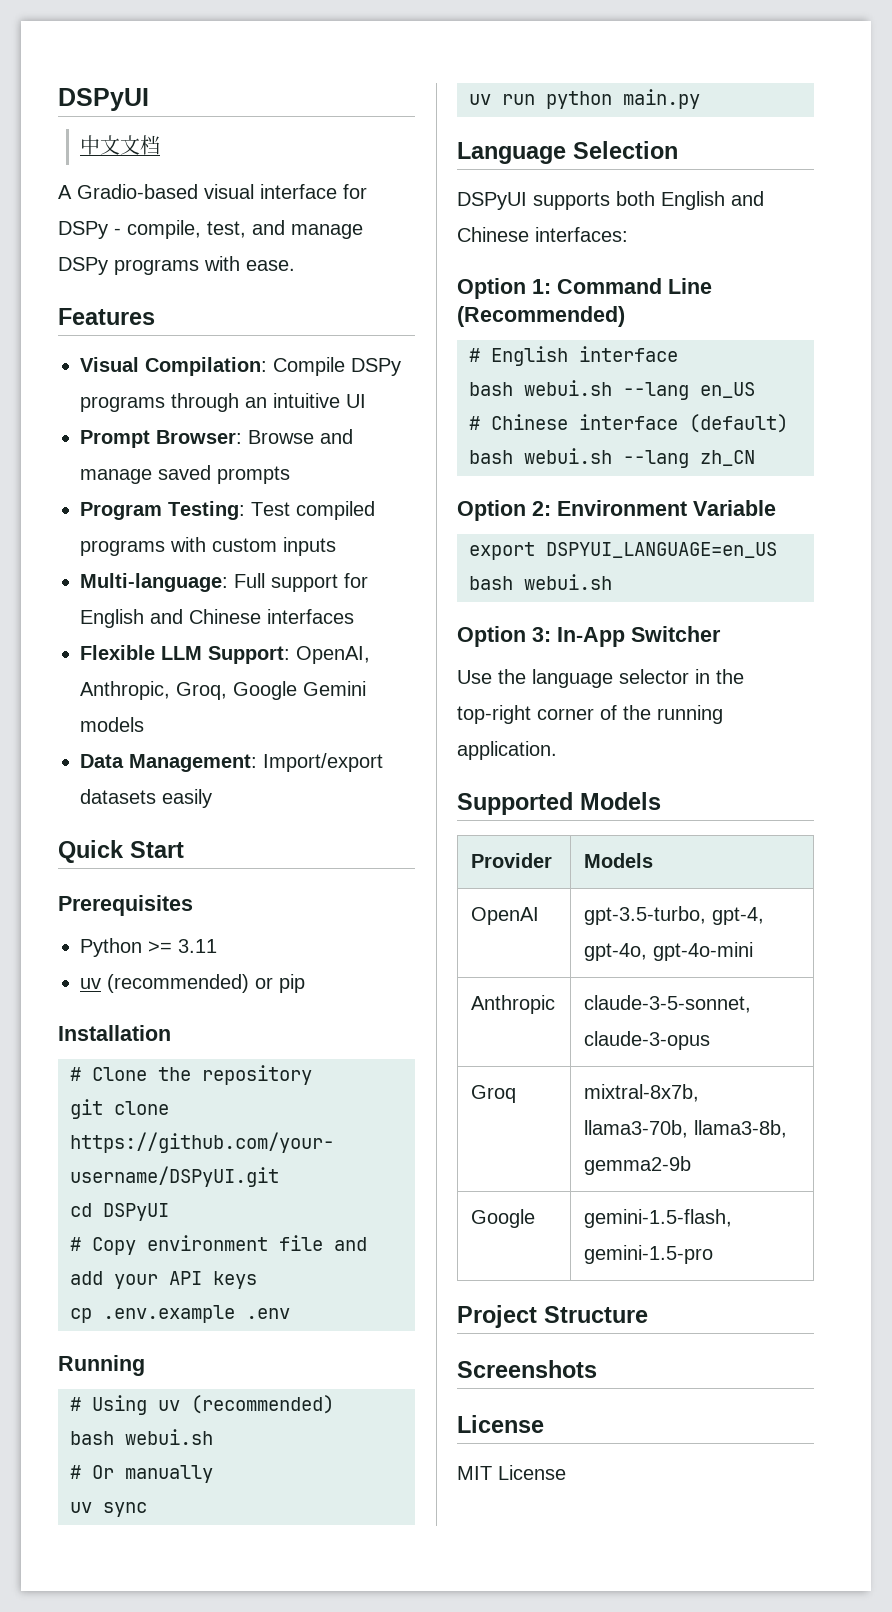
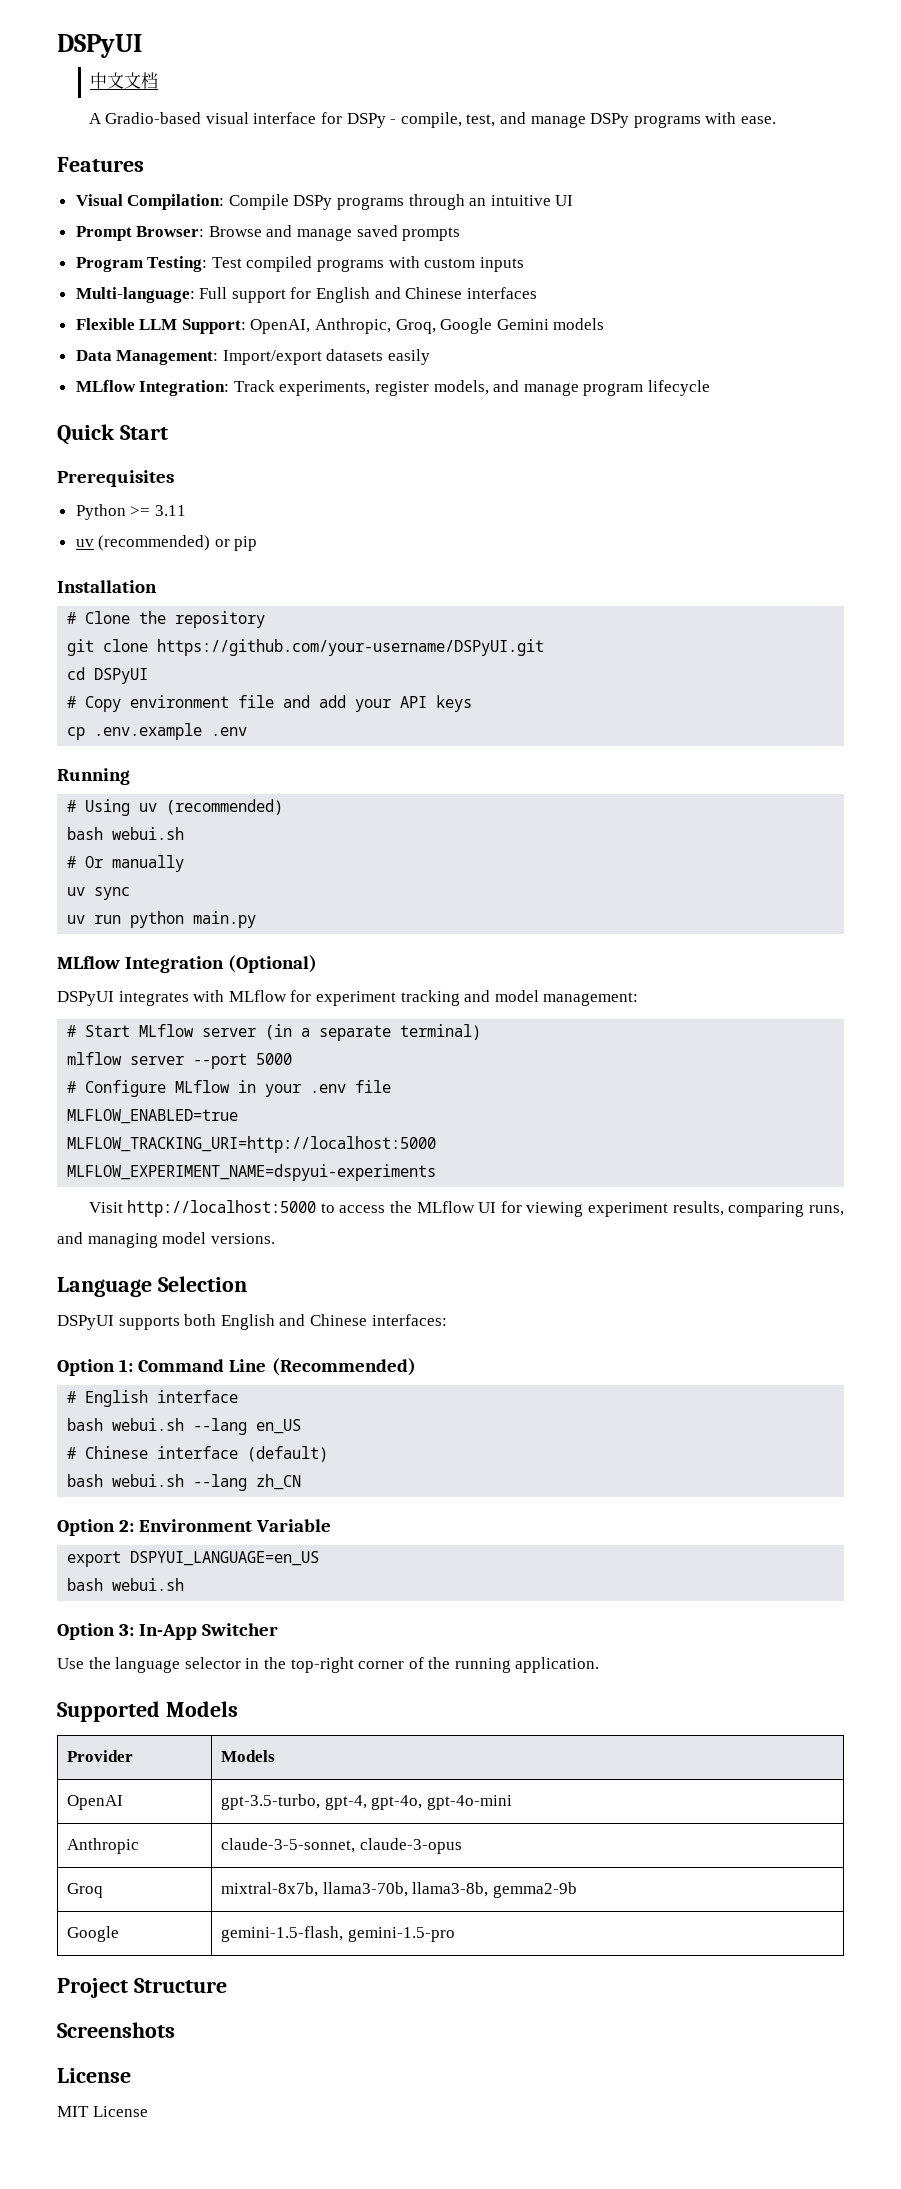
(212, 798) none -> [75,380,711,396] // MLflow Integration: Track experiments, register models, and manage program lifecycle
(700, 99) none -> [57,955,318,973] [57,990,639,1006] [67,1024,482,1041] [67,1052,293,1069] [67,1080,392,1097] [67,1109,239,1124] [67,1136,437,1153] [67,1164,437,1181] [88,1200,844,1217] [57,1232,275,1248] // MLflow Integration (Optional) // DSPyUI integrates with MLflow for experiment tracking and model management: // # Start MLflow server (in a separate terminal) // mlflow server --port 5000 // # Configure MLflow in your .env file // MLFLOW_ENABLED=true // MLFLOW_TRACKING_URI=http://localhost:5000 // MLFLOW_EXPERIMENT_NAME=dspyui-experiments // Visit http://localhost:5000 to access the MLflow UI for viewing experiment results, comparing runs, and managing model versions.

